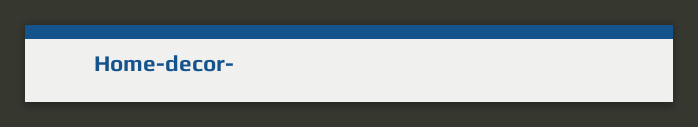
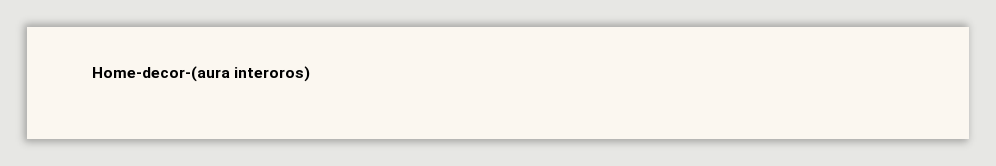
[94,55,234,72] Home-decor- -> [92,66,311,82] Home-decor-(aura interoros)

